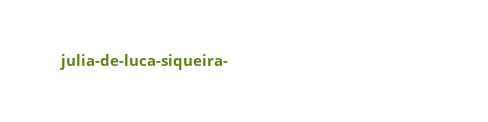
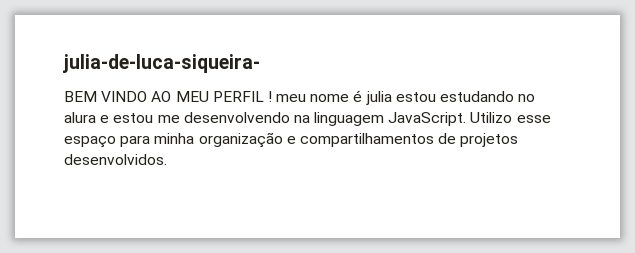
(228, 62) none -> [64,90,536,105] [64,112,551,126] [64,132,519,148] [64,154,167,165] // BEM VINDO AO MEU PERFIL ! meu nome é julia estou estudando no alura e estou me desenvolvendo na linguagem JavaScript. Utilizo esse espaço para minha organização e compartilhamentos de projetos desenvolvidos.

